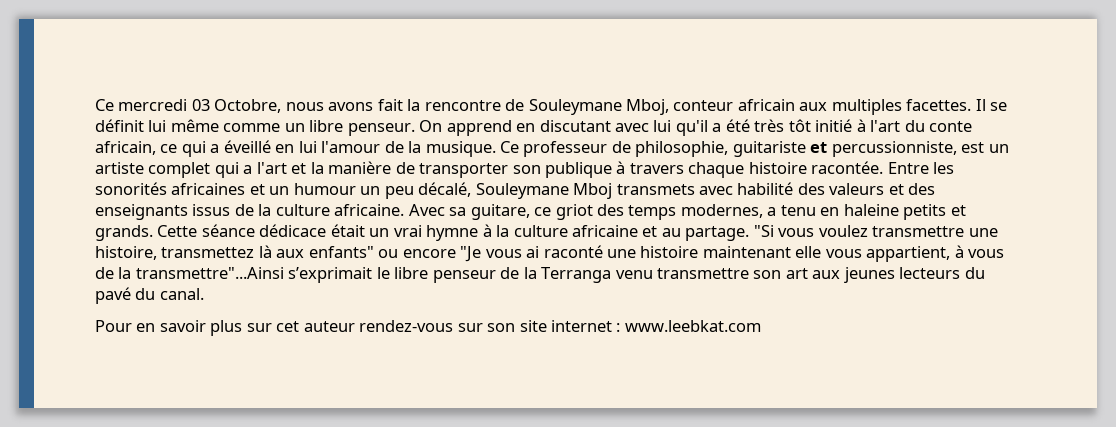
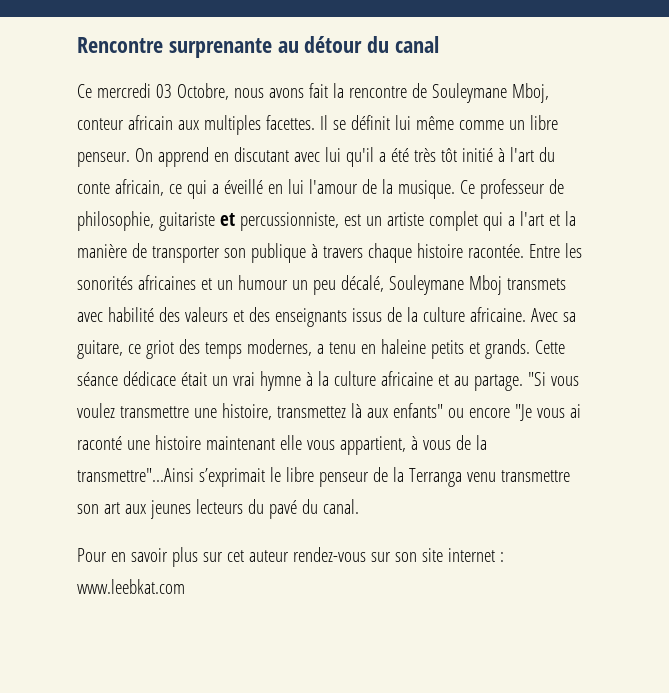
(95, 105) none -> [77,36,440,58] Rencontre surprenante au détour du canal //

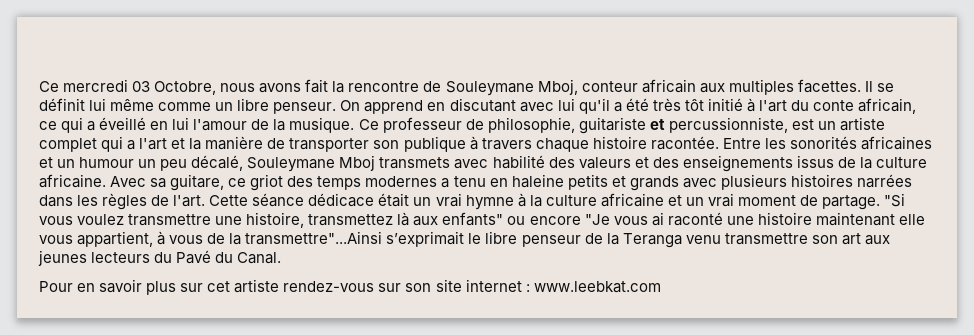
[77,36,440,58] Rencontre surprenante au détour du canal // -> (39, 86) none
[274,308,347,327] enseignants -> [682,155,793,172] enseignements
[246,339,312,356] modernes, -> [365,176,438,187] modernes
[484,339,530,359] grands. -> [629,174,912,191] [39,193,206,210] grands avec plusieurs histoires narrées dans les règles de l'art.
[453,376,469,386] au -> [685,193,818,207] un vrai moment de
[408,468,462,487] Terranga -> [622,233,682,248] Teranga
[268,499,359,519] pavé du canal. -> [176,250,282,264] Pavé du Canal.
[248,550,289,562] auteur -> [234,279,280,293] artiste

